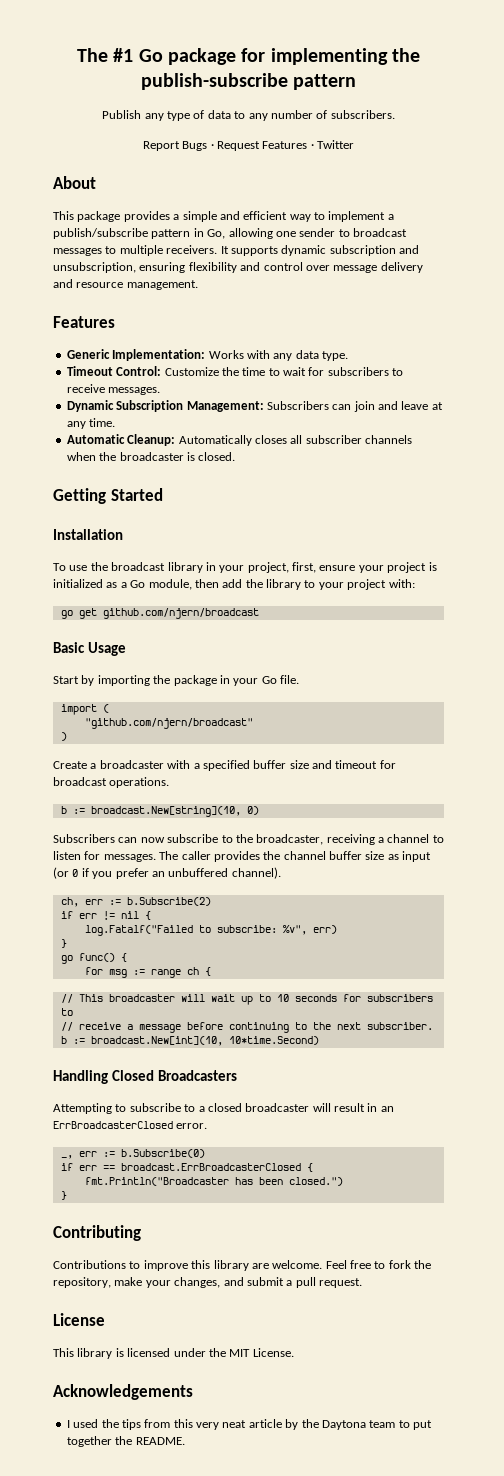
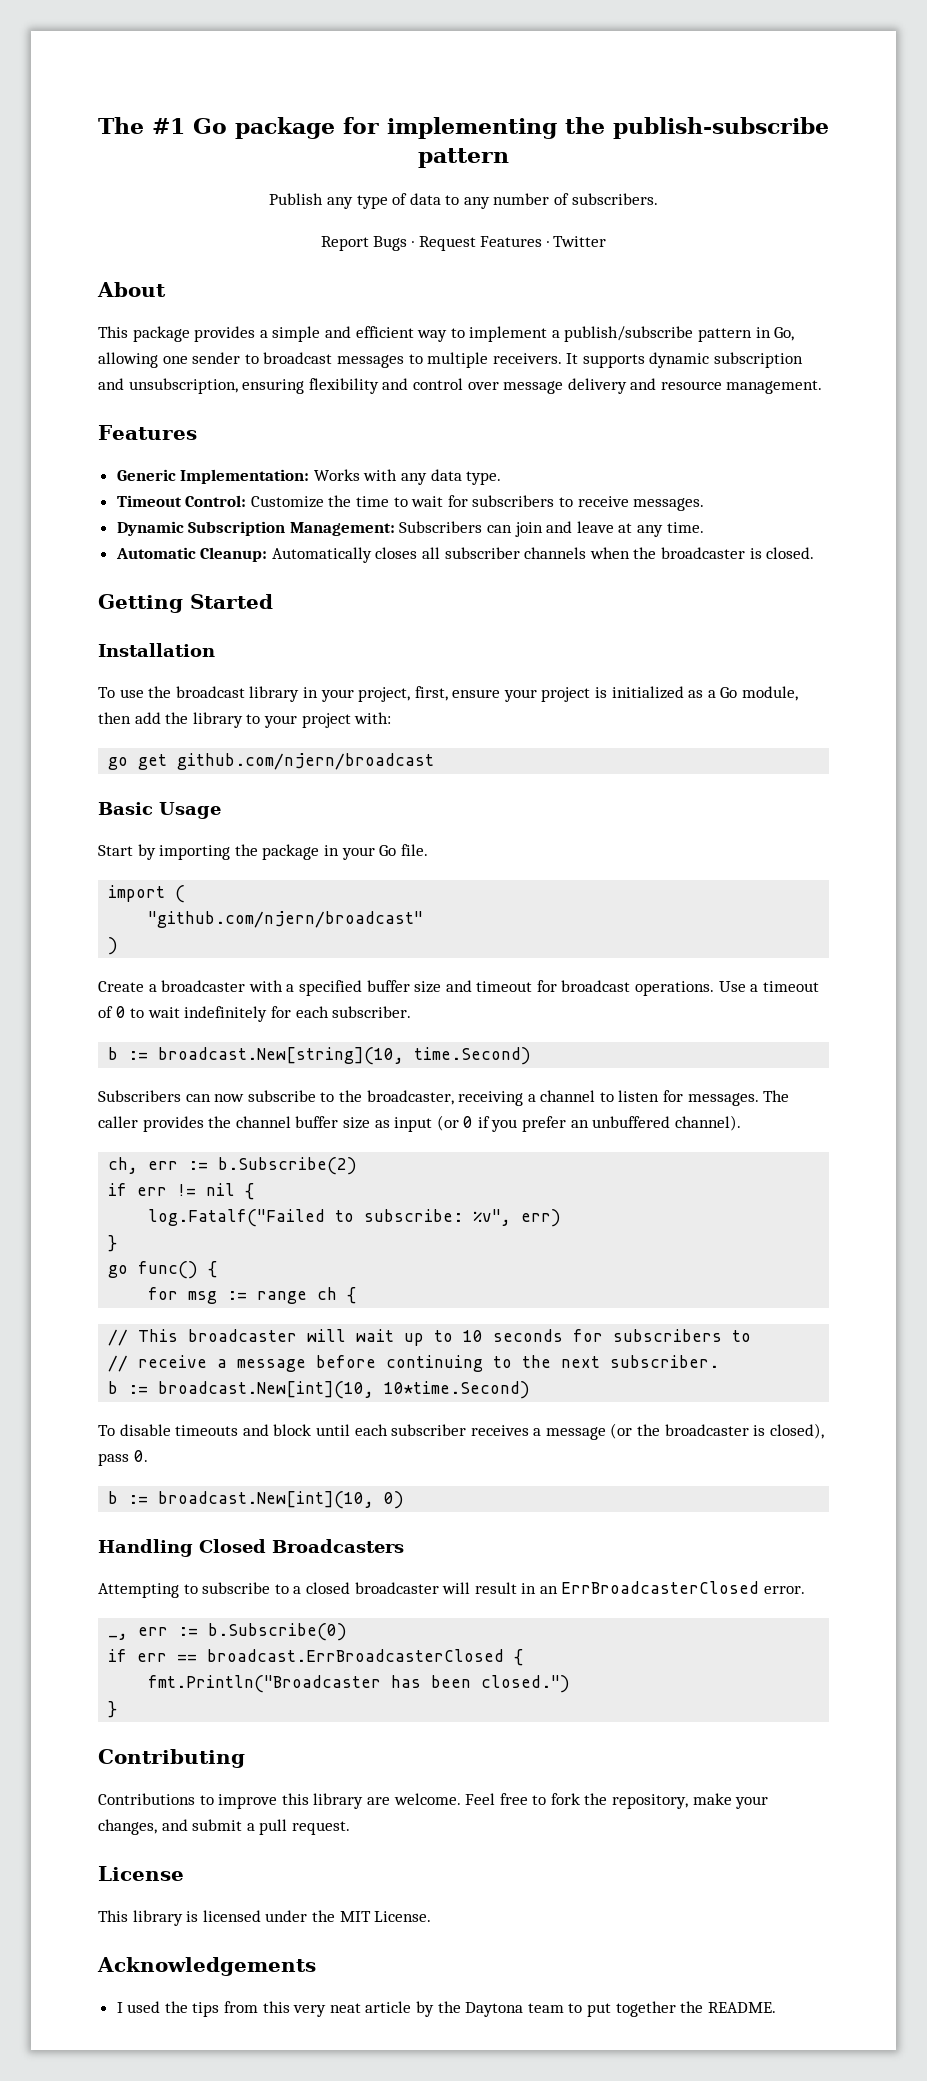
(170, 782) none -> [718,981,819,992] [98,1006,412,1022] Use a timeout of 0 to wait indefinitely for each subscriber.
[246,806,259,815] 0) -> [414,1047,532,1065] time.Second)
(319, 1040) none -> [98,1423,824,1440] [98,1450,148,1466] [108,1491,405,1509] // To disable timeouts and block until each subscriber receives a message (or the broadcaster is closed), pass 0. // b := broadcast.New[int](10, 0)

